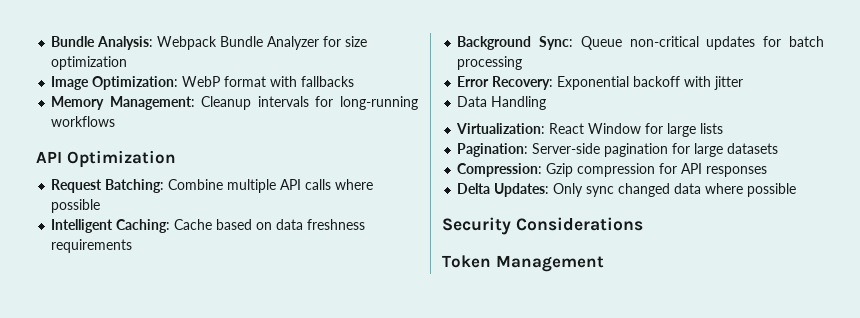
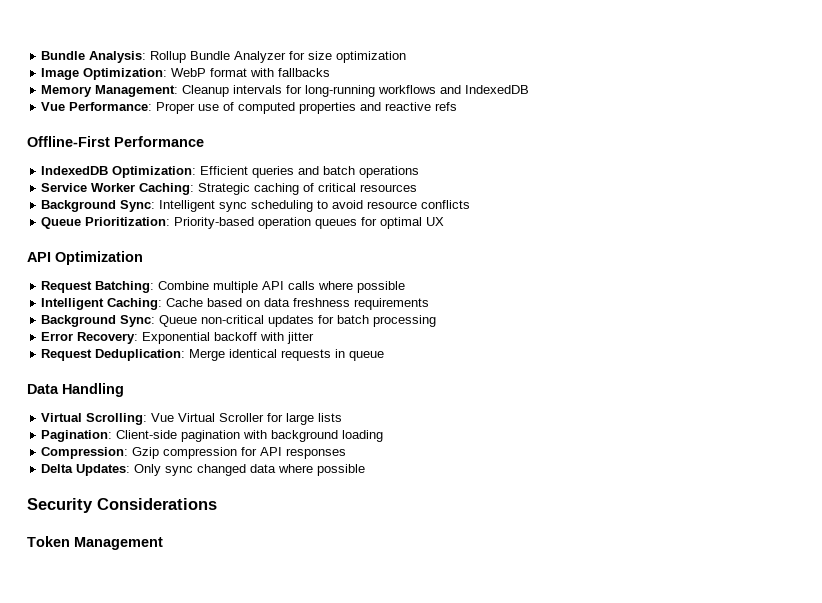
[157,36,218,50] Webpack -> [150,51,187,63] Rollup
(116, 121) none -> [440,85,530,94] [41,102,458,114] [27,136,204,147] [41,166,420,178] [41,183,418,195] [41,200,471,212] [41,217,445,229] and IndexedDB // Vue Performance: Proper use of computed properties and reactive refs // Offline-First Performance // IndexedDB Optimization: Efficient queries and batch operations // Service Worker Caching: Strategic caching of critical resources // Background Sync: Intelligent sync scheduling to avoid resource conflicts // Queue Prioritization: Priority-based operation queues for optimal UX
[457,96,547,110] [456,123,642,134] Data Handling // Virtualization: React Window -> [41,349,385,361] [27,383,124,397] [41,413,265,425] Request Deduplication: Merge identical requests in queue // Data Handling // Virtual Scrolling: Vue Virtual Scroller
[532,143,779,157] Server-side pagination for large datasets -> [116,430,384,442] Client-side pagination with background loading

